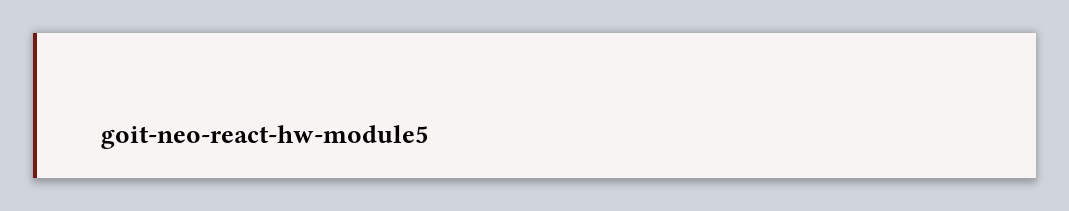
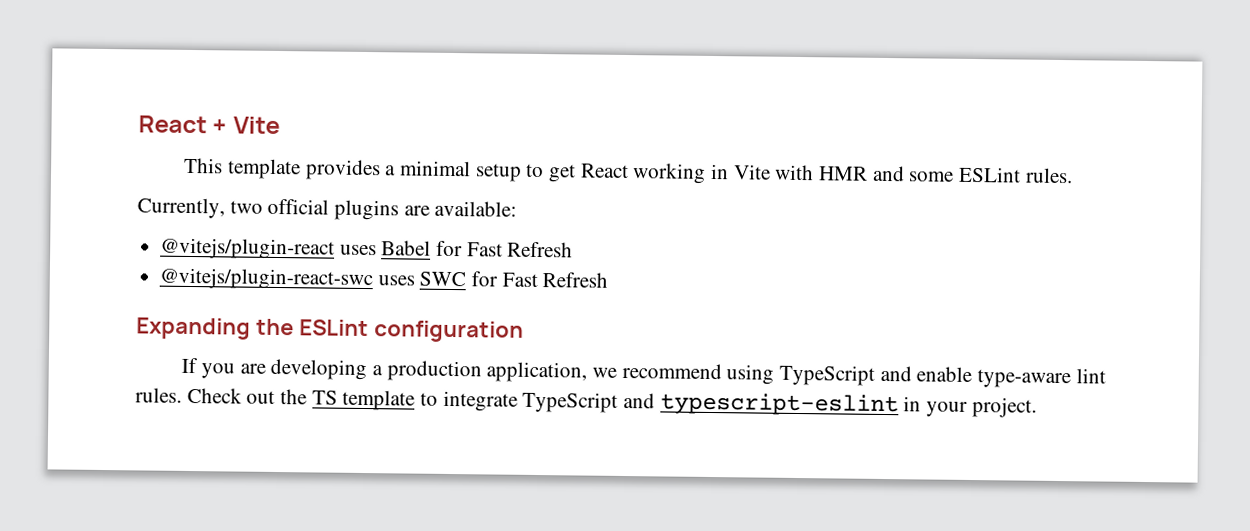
[101,125,429,149] goit-neo-react-hw-module5 -> [138,115,280,135] [184,157,1073,184] [137,197,518,221] [160,237,574,260] [159,267,609,291] [136,317,524,343] [181,357,1106,389] [135,387,1037,418] React + Vite // This template provides a minimal setup to get React working in Vite with HMR and some ESLint rules. // Currently, two official plugins are available: // @vitejs/plugin-react uses Babel for Fast Refresh // @vitejs/plugin-react-swc uses SWC for Fast Refresh // Expanding the ESLint configuration // If you are developing a production application, we recommend using TypeScript and enable type-aware lint rules. Check out the TS template to integrate TypeScript and typescript-eslint in your project.

